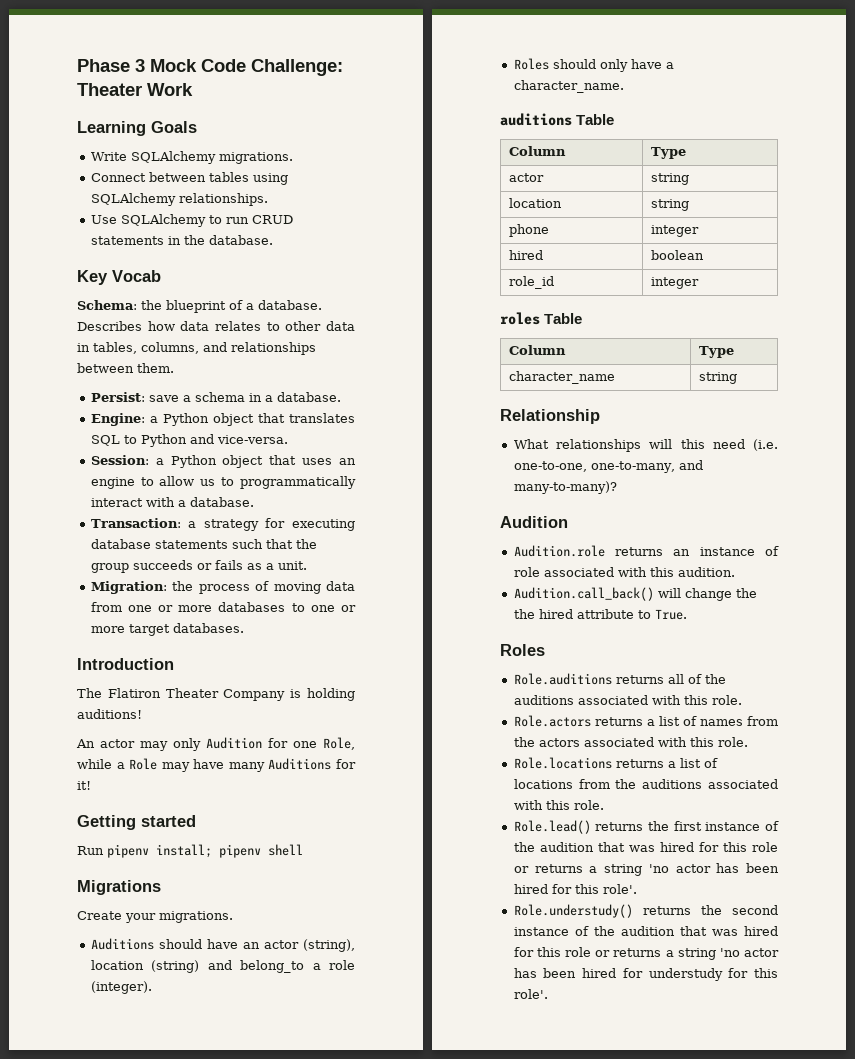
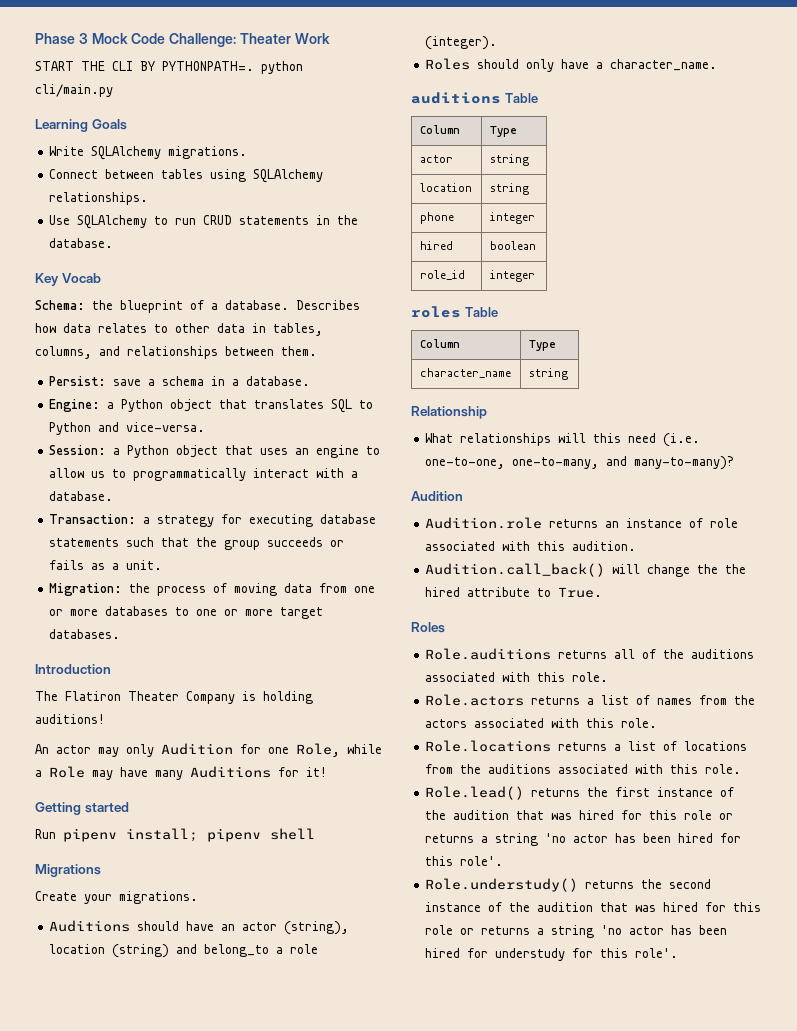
(193, 89) none -> [35,61,303,74] [35,84,113,97] // START THE CLI BY PYTHONPATH=. python cli/main.py

